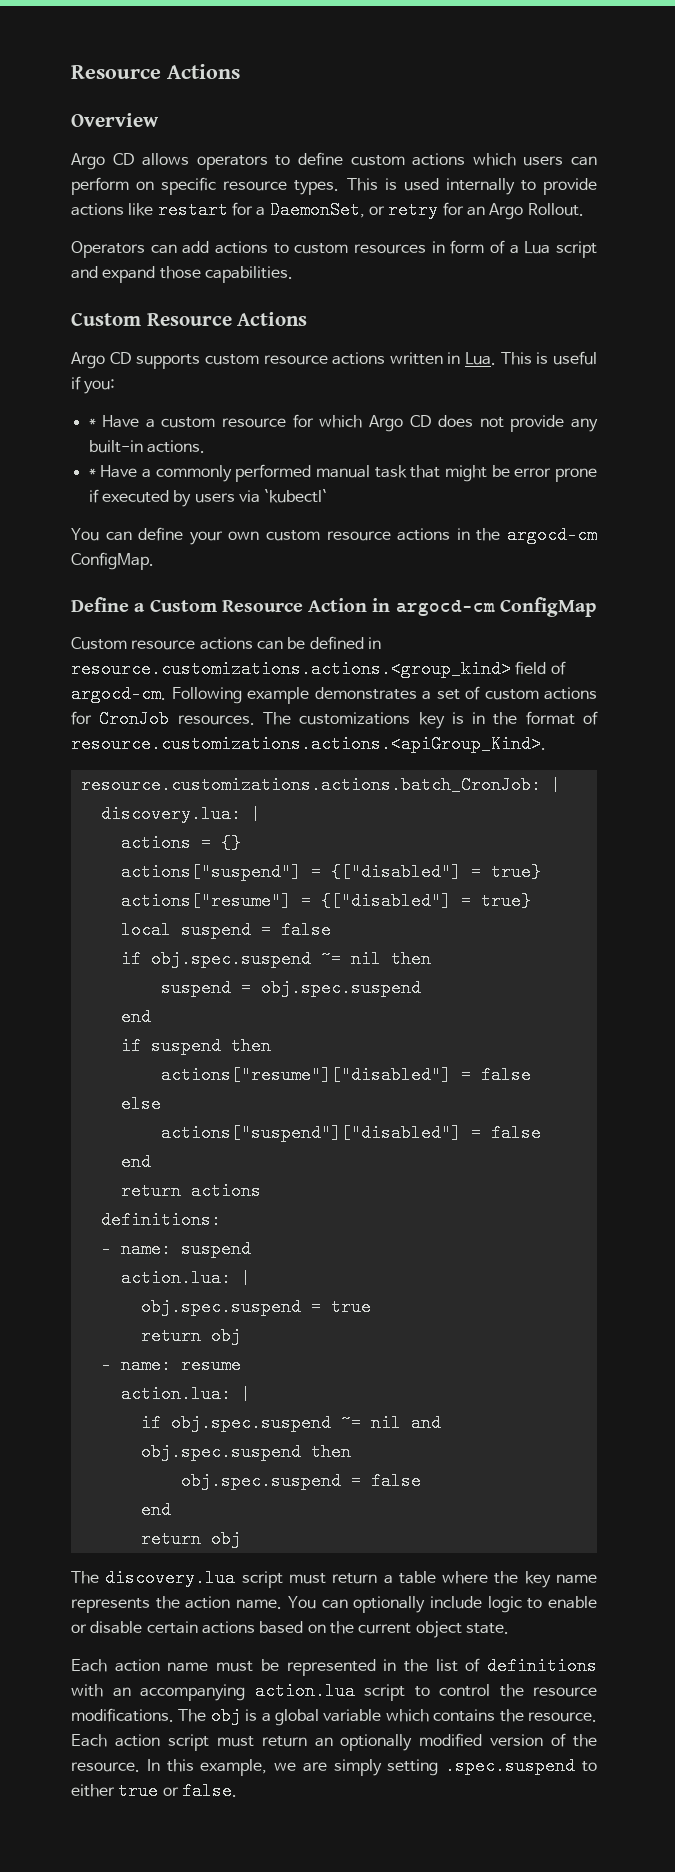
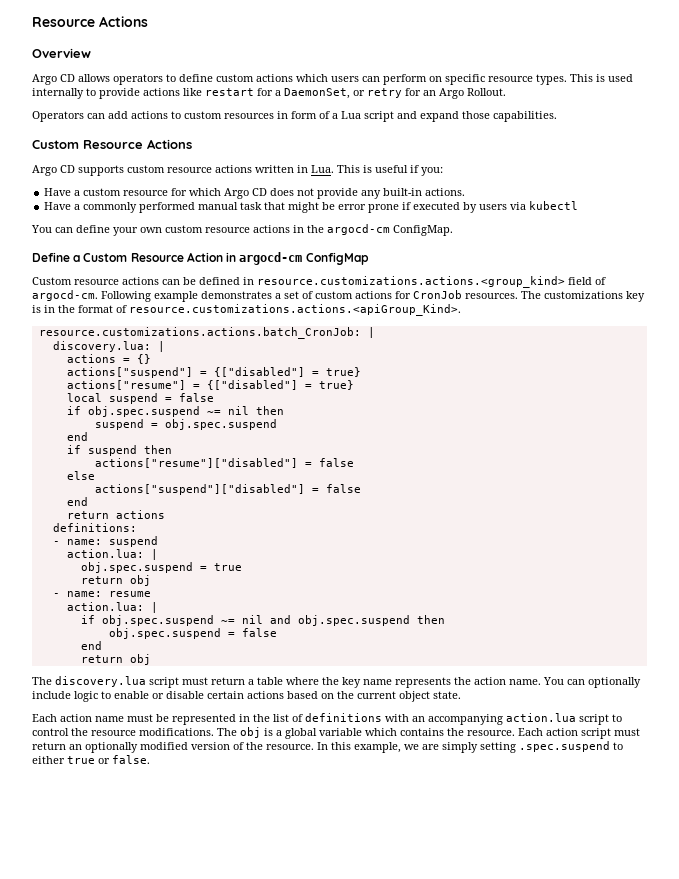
[88,418,96,427] * -> (443, 171) none
[88,468,96,477] * -> (466, 192) none
[264,489,328,503] `kubectl` -> [529,201,579,210] kubectl

